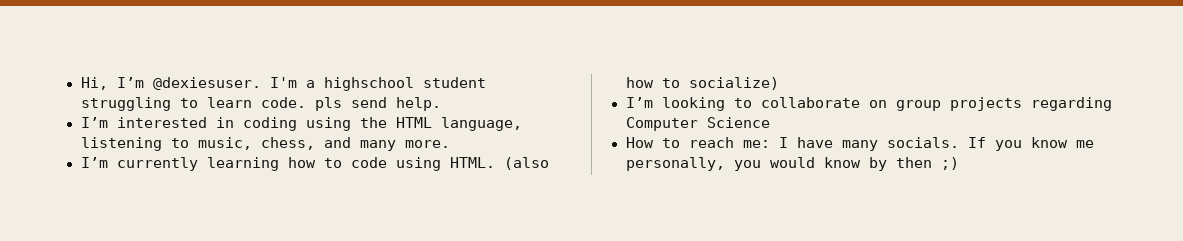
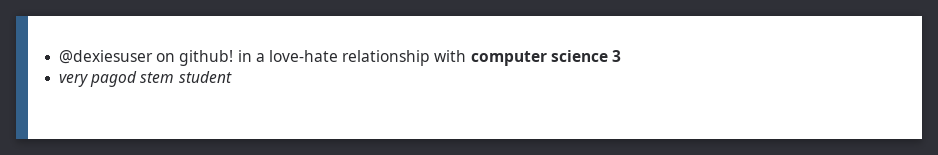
[80,77,486,91] [80,97,441,111] [80,117,522,131] [80,137,450,151] [80,157,549,171] [625,77,779,90] [625,97,1112,111] [625,117,770,131] [625,137,1094,151] [625,157,959,171] Hi, I’m @dexiesuser. I'm a highschool student struggling to learn code. pls send help. // I’m interested in coding using the HTML language, listening to music, chess, and many more. // I’m currently learning how to code using HTML. (also how to socialize) // I’m looking to collaborate on group projects regarding Computer Science // How to reach me: I have many socials. If you know me personally, you would know by then ;) -> [59,50,621,66] [59,71,232,87] @dexiesuser on github! in a love-hate relationship with computer science 3 // very pagod stem student

